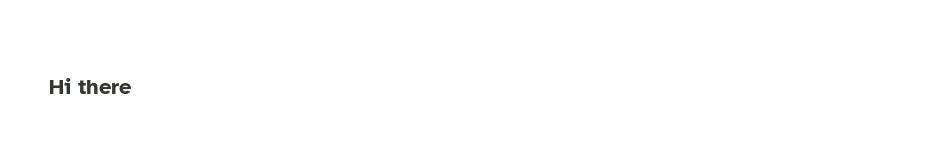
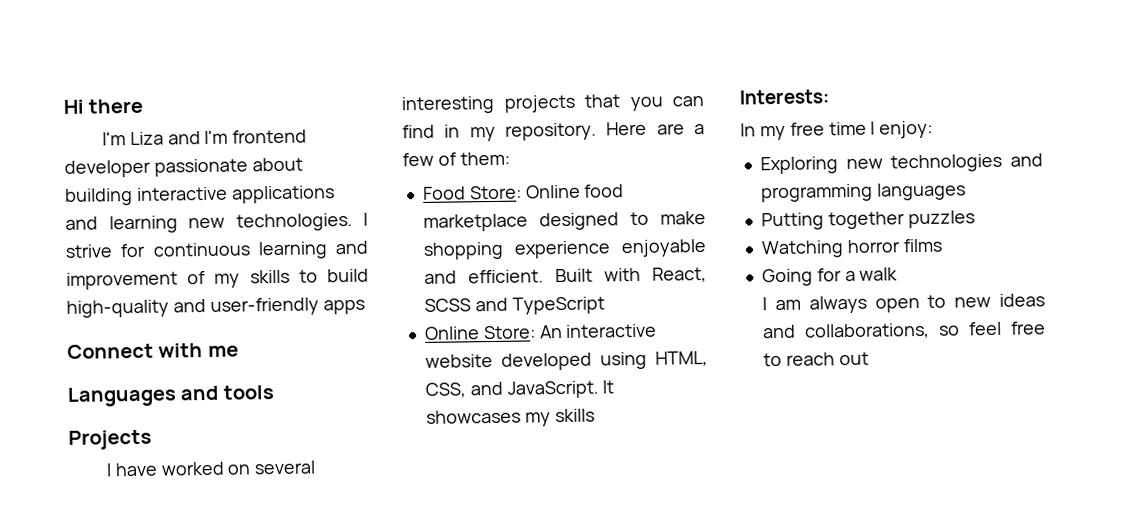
(132, 87) none -> [101,129,308,146] [64,157,303,178] [65,185,335,206] [65,212,368,234] [65,240,368,260] [66,268,369,290] [66,297,365,318] [67,343,239,359] [67,385,274,407] [68,429,152,450] [105,460,317,477] [401,94,704,115] [402,121,705,142] [402,151,510,167] [422,184,625,200] [422,211,706,232] [422,239,707,260] [423,267,707,284] [423,296,605,315] [423,323,658,340] [424,350,708,371] [424,380,615,399] [425,408,595,427] [739,89,830,105] [740,120,934,141] [759,153,1043,175] [760,182,966,203] [760,210,975,231] [760,238,942,259] [761,267,899,287] [762,293,1045,314] [762,321,1046,340] [763,351,869,367] // I'm Liza and I'm frontend developer passionate about building interactive applications and learning new technologies. I strive for continuous learning and improvement of my skills to build high-quality and user-friendly apps // Connect with me // Languages and tools // Projects // I have worked on several interesting projects that you can find in my repository. Here are a few of them: // Food Store: Online food marketplace designed to make shopping experience enjoyable and efficient. Built with React, SCSS and TypeScript // Online Store: An interactive website developed using HTML, CSS, and JavaScript. It showcases my skills // Interests: // In my free time I enjoy: // Exploring new technologies and programming languages // Putting together puzzles // Watching horror films // Going for a walk // I am always open to new ideas and collaborations, so feel free to reach out

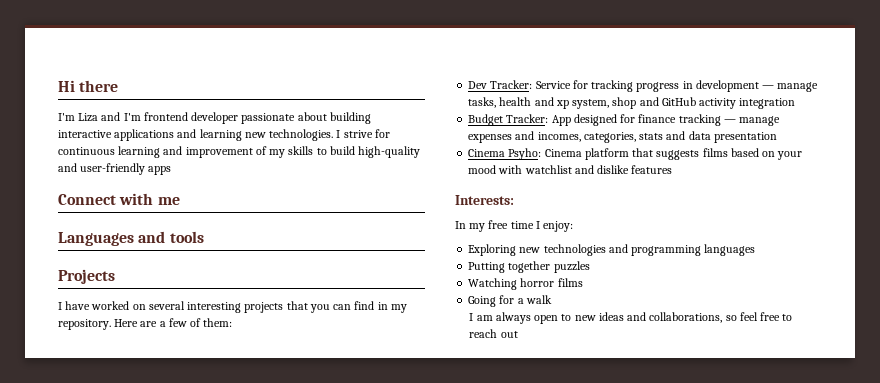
[422,184,625,200] [422,211,706,232] [422,239,707,260] [423,267,707,284] [423,296,605,315] [423,323,658,340] [424,350,708,371] [424,380,615,399] [425,408,595,427] Food Store: Online food marketplace designed to make shopping experience enjoyable and efficient. Built with React, SCSS and TypeScript // Online Store: An interactive website developed using HTML, CSS, and JavaScript. It showcases my skills -> [468,80,819,92] [468,97,796,109] [468,114,781,126] [468,131,777,143] [468,148,803,160] [468,165,673,174] Dev Tracker: Service for tracking progress in development — manage tasks, health and xp system, shop and GitHub activity integration // Budget Tracker: App designed for finance tracking — manage expenses and incomes, categories, stats and data presentation // Cinema Psyho: Cinema platform that suggests films based on your mood with watchlist and dislike features

